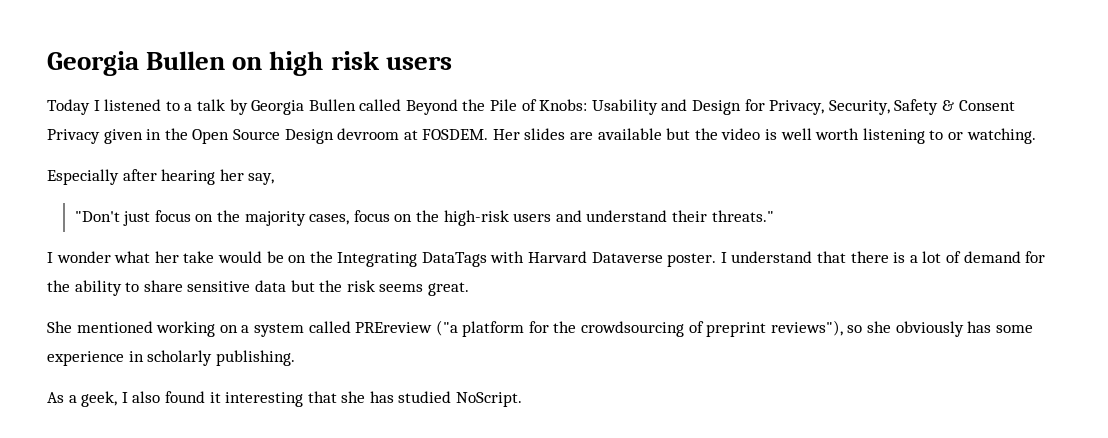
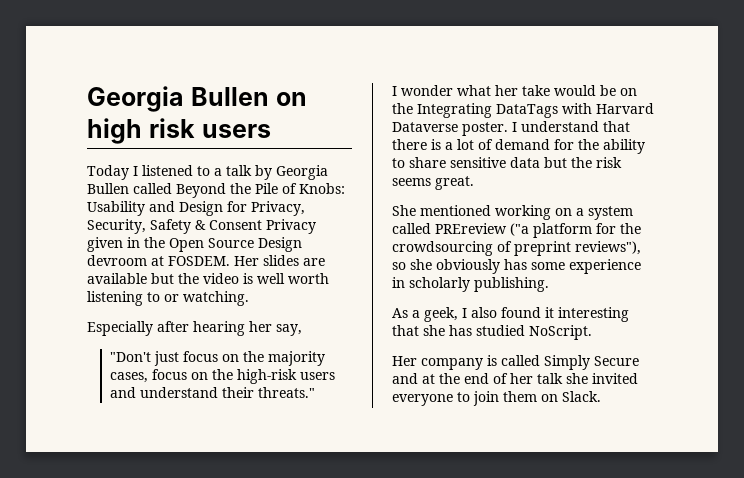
(523, 399) none -> [392,355,639,370] [392,373,638,384] [392,391,601,406] // Her company is called Simply Secure and at the end of her talk she invited everyone to join them on Slack.

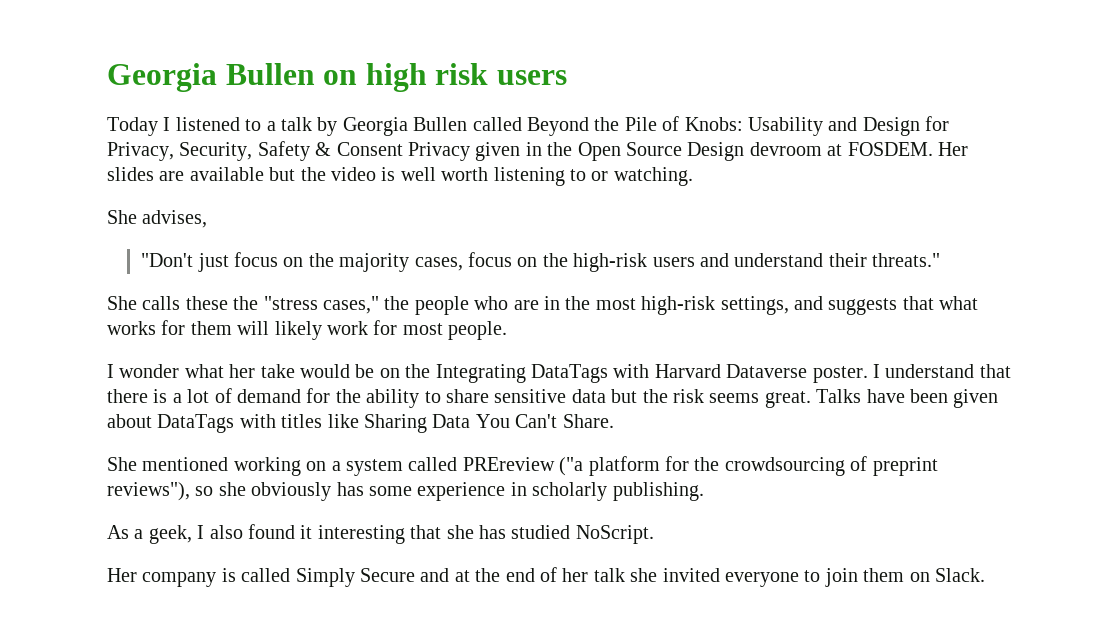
[87,321,302,336] Especially after hearing her say, -> [107,210,208,228] She advises,
(315, 392) none -> [107,296,979,315] [107,320,508,340] // She calls these the "stress cases," the people who are in the most high-risk settings, and suggests that what works for them will likely work for most people.
(474, 183) none -> [816,389,999,408] [107,414,614,433] Talks have been given about DataTags with titles like Sharing Data You Can't Share.

